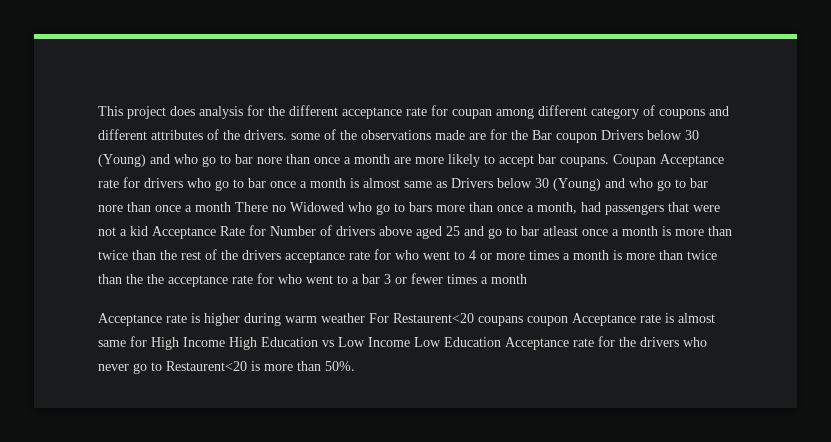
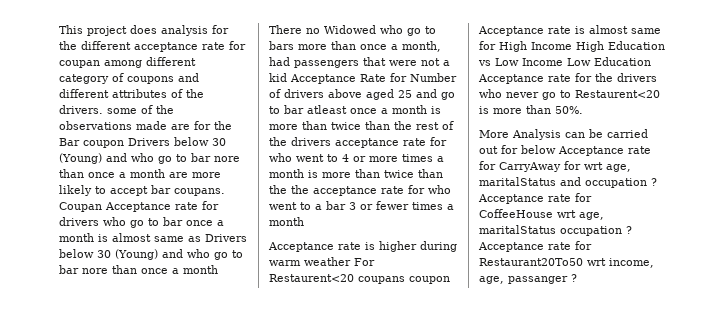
(355, 366) none -> [479,129,648,140] [479,145,651,156] [479,161,631,172] [479,177,657,188] [478,193,592,204] [479,209,604,220] [479,225,632,236] [478,241,592,252] [479,258,654,268] [479,274,577,284] // More Analysis can be carried out for below Acceptance rate for CarryAway for wrt age, maritalStatus and occupation ? Acceptance rate for CoffeeHouse wrt age, maritalStatus occupation ? Acceptance rate for Restaurant20To50 wrt income, age, passanger ?

